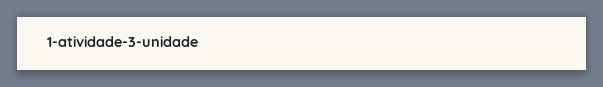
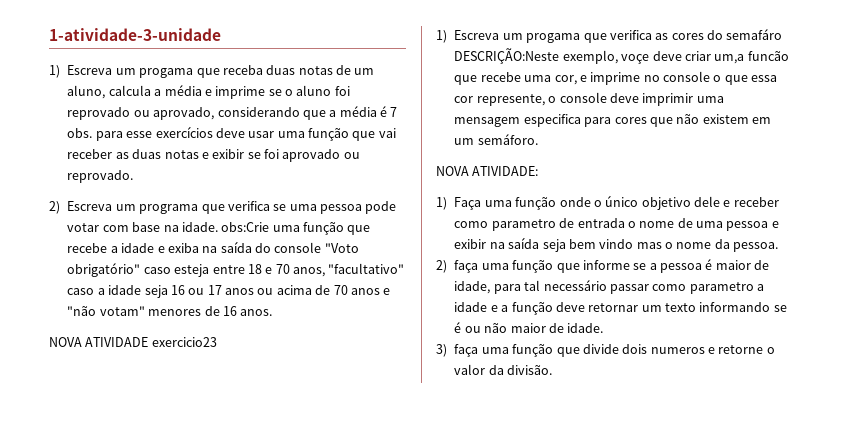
(198, 41) none -> [49,65,375,78] [67,85,350,99] [67,106,398,120] [67,126,396,141] [67,149,360,162] [67,170,134,183] [49,201,397,214] [67,222,371,235] [67,241,359,253] [67,263,405,277] [67,285,391,298] [67,306,273,316] [49,337,217,347] [436,29,783,43] [454,48,789,64] [454,71,778,85] [454,92,724,106] [454,114,772,127] [454,134,538,145] [436,166,539,176] [436,195,779,210] [454,218,779,231] [454,237,779,252] [436,259,770,273] [454,280,765,294] [454,302,787,315] [454,322,604,333] [436,344,775,357] [454,364,553,375] // 1) Escreva um progama que receba duas notas de um aluno, calcula a média e imprime se o aluno foi reprovado ou aprovado, considerando que a média é 7 obs. para esse exercícios deve usar uma função que vai receber as duas notas e exibir se foi aprovado ou reprovado. // 2) Escreva um programa que verifica se uma pessoa pode votar com base na idade. obs:Crie uma função que recebe a idade e exiba na saída do console "Voto obrigatório" caso esteja entre 18 e 70 anos, "facultativo" caso a idade seja 16 ou 17 anos ou acima de 70 anos e "não votam" menores de 16 anos. // NOVA ATIVIDADE exercicio23 // 1) Escreva um progama que verifica as cores do semafáro DESCRIÇÃO:Neste exemplo, voçe deve criar um,a funcão que recebe uma cor, e imprime no console o que essa cor represente, o console deve imprimir uma mensagem especifica para cores que não existem em um semáforo. // NOVA ATIVIDADE: // 1) Faça uma função onde o único objetivo dele e receber como parametro de entrada o nome de uma pessoa e exibir na saída seja bem vindo mas o nome da pessoa. // 2) faça uma função que informe se a pessoa é maior de idade, para tal necessário passar como parametro a idade e a função deve retornar um texto informando se é ou não maior de idade. // 3) faça uma função que divide dois numeros e retorne o valor da divisão.

